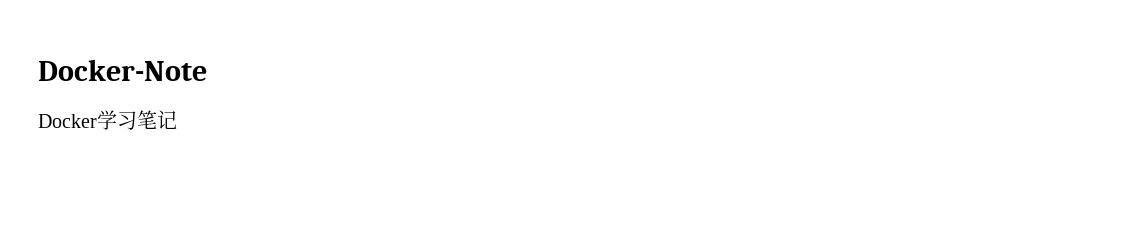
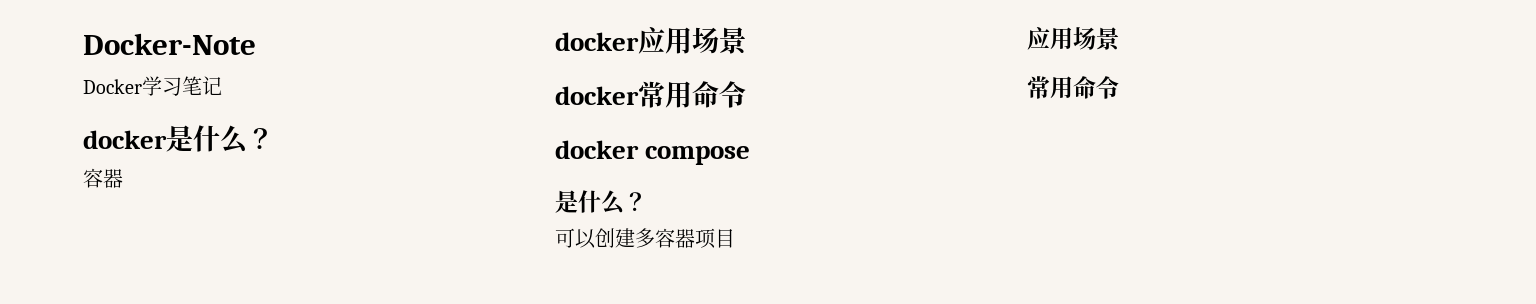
(177, 119) none -> [83,125,274,154] [83,168,123,188] [555,27,747,55] [555,81,746,108] [555,140,751,165] [555,190,647,215] [555,228,735,249] [1027,27,1120,51] [1027,76,1119,99] // docker是什么？ // 容器 // docker应用场景 // docker常用命令 // docker compose // 是什么？ // 可以创建多容器项目 // 应用场景 // 常用命令

